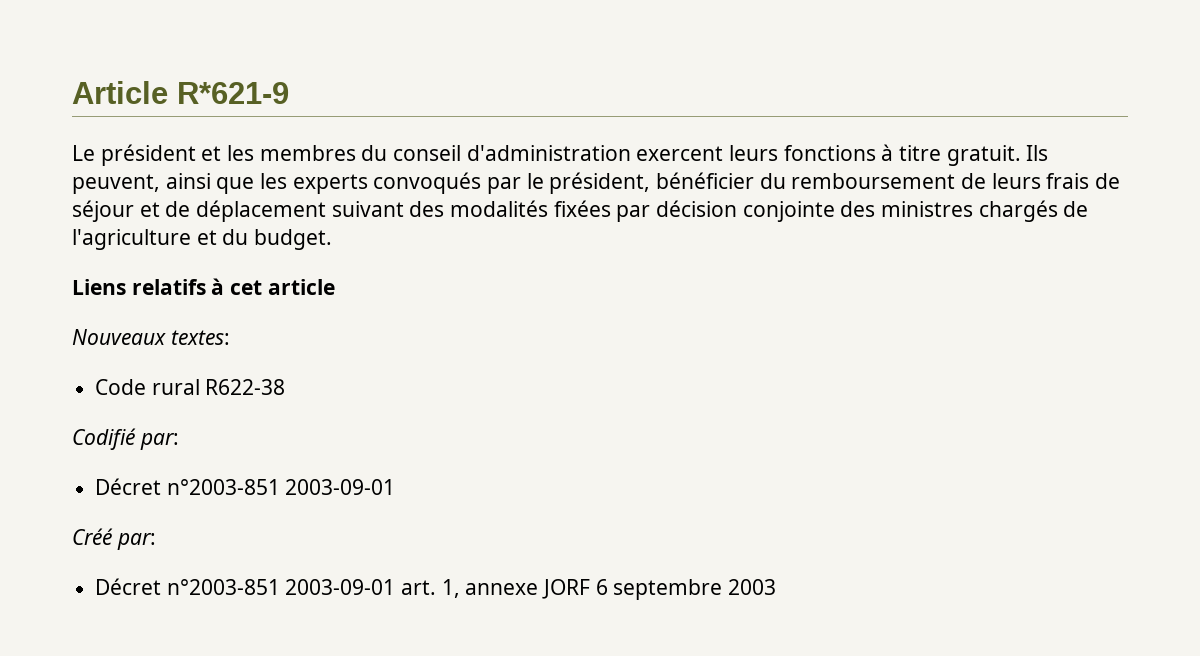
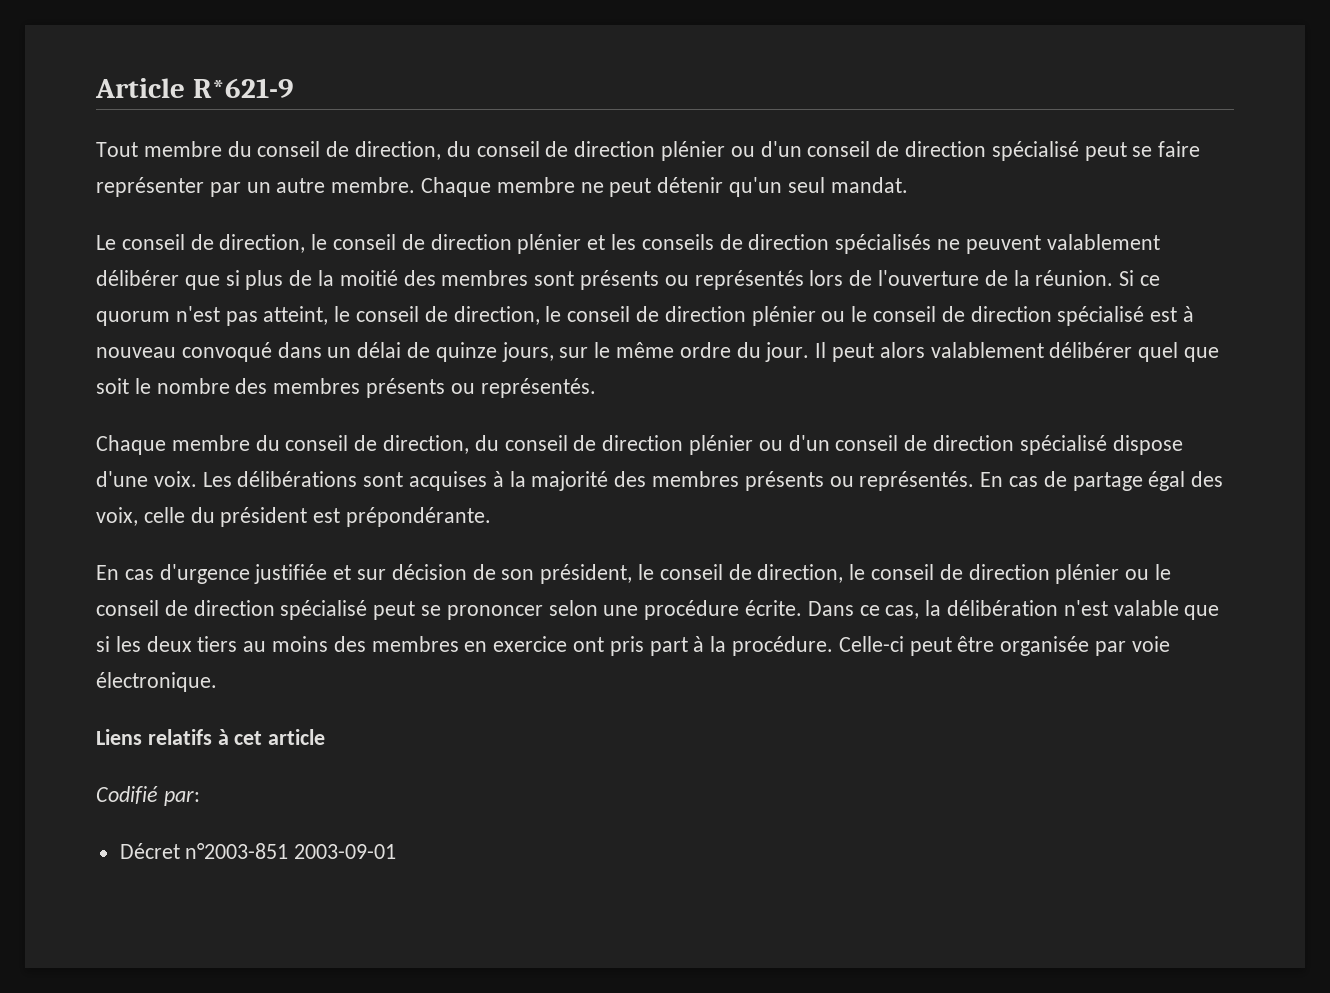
[72,144,1049,166] [72,172,1121,194] [72,200,1089,222] [72,229,333,250] Le président et les membres du conseil d'administration exercent leurs fonctions à titre gratuit. Ils peuvent, ainsi que les experts convoqués par le président, bénéficier du remboursement de leurs frais de séjour et de déplacement suivant des modalités fixées par décision conjointe des ministres chargés de l'agriculture et du budget. -> [96,141,1201,161] [96,177,908,197] [96,234,1160,254] [96,270,1161,290] [96,306,1195,326] [96,342,1220,362] [96,378,596,398] [96,435,1183,455] [96,471,1224,491] [96,507,492,527] [96,564,1172,584] [96,600,1220,620] [96,636,1170,656] [96,672,217,692] Tout membre du conseil de direction, du conseil de direction plénier ou d'un conseil de direction spécialisé peut se faire représenter par un autre membre. Chaque membre ne peut détenir qu'un seul mandat. // Le conseil de direction, le conseil de direction plénier et les conseils de direction spécialisés ne peuvent valablement délibérer que si plus de la moitié des membres sont présents ou représentés lors de l'ouverture de la réunion. Si ce quorum n'est pas atteint, le conseil de direction, le conseil de direction plénier ou le conseil de direction spécialisé est à nouveau convoqué dans un délai de quinze jours, sur le même ordre du jour. Il peut alors valablement délibérer quel que soit le nombre des membres présents ou représentés. // Chaque membre du conseil de direction, du conseil de direction plénier ou d'un conseil de direction spécialisé dispose d'une voix. Les délibérations sont acquises à la majorité des membres présents ou représentés. En cas de partage égal des voix, celle du président est prépondérante. // En cas d'urgence justifiée et sur décision de son président, le conseil de direction, le conseil de direction plénier ou le conseil de direction spécialisé peut se prononcer selon une procédure écrite. Dans ce cas, la délibération n'est valable que si les deux tiers au moins des membres en exercice ont pris part à la procédure. Celle-ci peut être organisée par voie électronique.
[72,329,230,345] [95,379,286,395] // Nouveaux textes: // Code rural R622-38 -> (326, 737) none
[72,528,156,550] [95,578,777,600] // Créé par: // Décret n°2003-851 2003-09-01 art. 1, annexe JORF 6 septembre 2003 -> (397, 851) none

